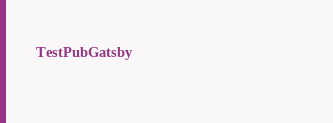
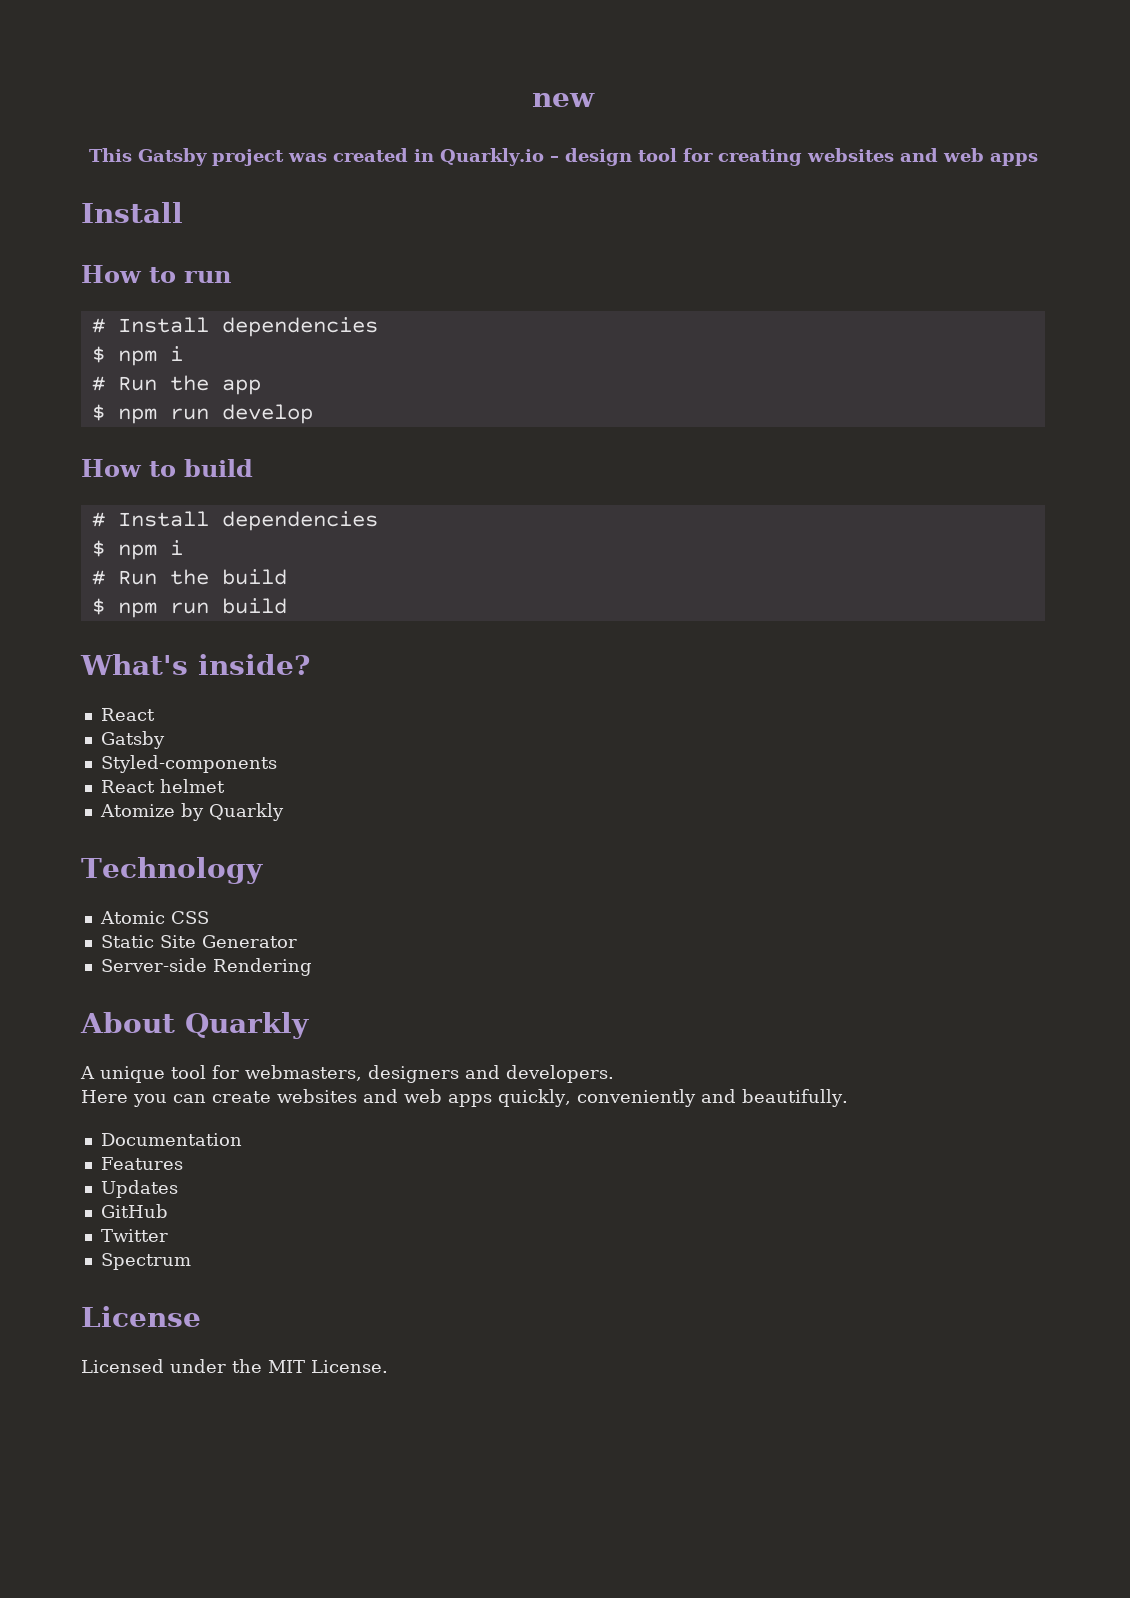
[36,47,133,60] TestPubGatsby -> [532,93,595,107] [88,148,1038,166] [81,202,183,223] [81,265,231,283] [91,317,378,337] [91,346,183,366] [91,375,261,395] [91,404,313,424] [81,459,253,477] [91,511,378,531] [91,540,183,560] [91,569,287,585] [91,598,287,618] [80,654,310,675] [100,708,155,721] [100,731,165,749] [100,755,277,773] [100,779,225,793] [99,803,284,821] [81,857,263,884] [99,911,209,924] [100,935,297,948] [100,958,312,976] [80,1012,309,1039] [80,1065,614,1083] [81,1089,848,1107] [100,1133,242,1146] [100,1157,183,1170] [100,1180,178,1198] [100,1204,168,1218] [100,1229,168,1242] [100,1253,191,1270] [81,1306,201,1327] [81,1359,388,1373] new // This Gatsby project was created in Quarkly.io – design tool for creating websites and web apps // Install // How to run // # Install dependencies // $ npm i // # Run the app // $ npm run develop // How to build // # Install dependencies // $ npm i // # Run the build // $ npm run build // What's inside? // React // Gatsby // Styled-components // React helmet // Atomize by Quarkly // Technology // Atomic CSS // Static Site Generator // Server-side Rendering // About Quarkly // A unique tool for webmasters, designers and developers. // Here you can create websites and web apps quickly, conveniently and beautifully. // Documentation // Features // Updates // GitHub // Twitter // Spectrum // License // Licensed under the MIT License.

